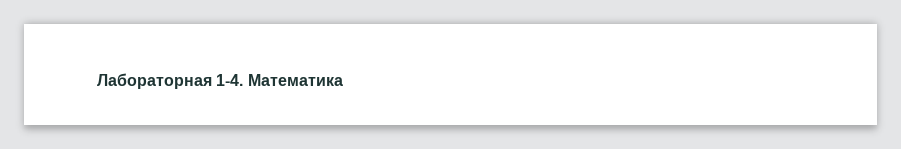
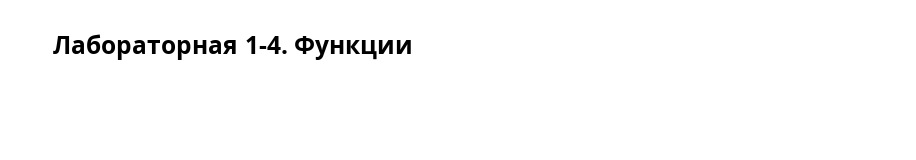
[247,74,343,86] Математика -> [294,36,414,60] Функции

